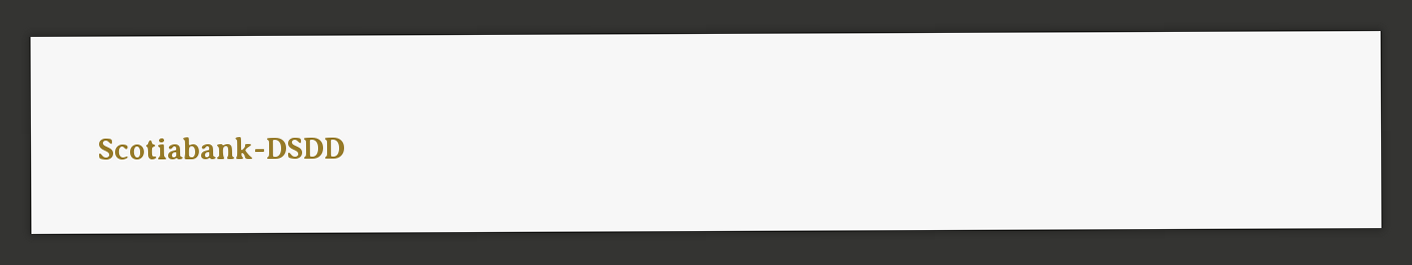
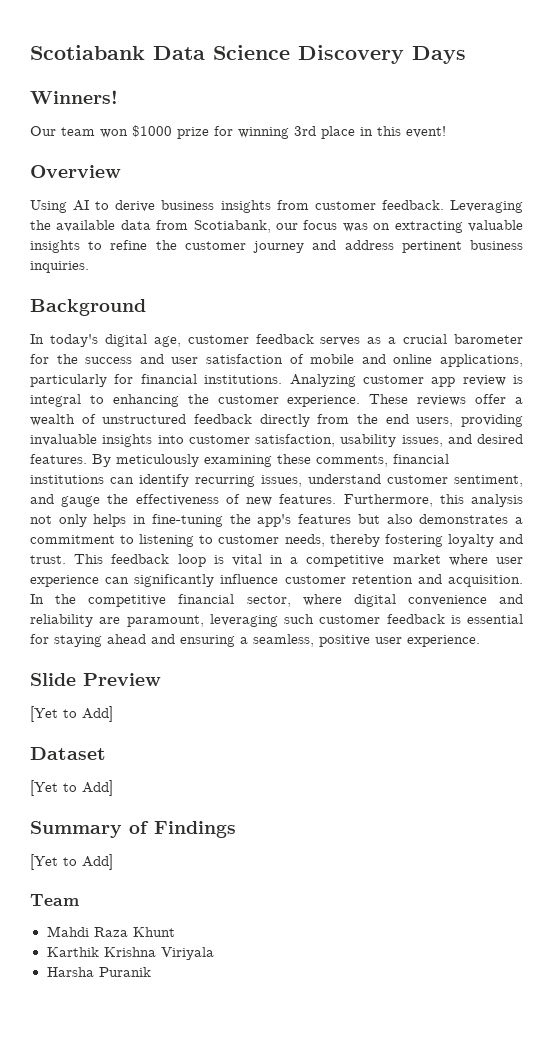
[98,136,346,160] Scotiabank-DSDD -> [30,45,466,64] [30,90,118,104] [30,125,446,139] [30,165,121,178] [30,200,523,213] [30,220,523,233] [30,240,523,253] [30,261,89,273] [30,299,146,316] [30,334,523,347] [30,354,524,367] [30,374,523,387] [30,394,524,407] [30,414,523,427] [30,434,523,447] [30,454,449,467] [30,474,523,487] [30,494,523,507] [30,514,524,527] [30,534,523,547] [30,554,523,567] [30,574,523,587] [30,594,523,607] [30,614,523,627] [30,634,480,647] [30,673,161,686] [30,706,113,722] [30,747,106,760] [30,780,113,796] [30,821,236,838] [30,854,113,870] [30,894,79,906] [46,926,175,937] [46,947,214,960] [46,967,151,977] Scotiabank Data Science Discovery Days // Winners! // Our team won $1000 prize for winning 3rd place in this event! // Overview // Using AI to derive business insights from customer feedback. Leveraging the available data from Scotiabank, our focus was on extracting valuable insights to refine the customer journey and address pertinent business inquiries. // Background // In today's digital age, customer feedback serves as a crucial barometer for the success and user satisfaction of mobile and online applications, particularly for financial institutions. Analyzing customer app review is integral to enhancing the customer experience. These reviews offer a wealth of unstructured feedback directly from the end users, providing invaluable insights into customer satisfaction, usability issues, and desired features. By meticulously examining these comments, financial institutions can identify recurring issues, understand customer sentiment, and gauge the effectiveness of new features. Furthermore, this analysis not only helps in fine-tuning the app's features but also demonstrates a commitment to listening to customer needs, thereby fostering loyalty and trust. This feedback loop is vital in a competitive market where user experience can significantly influence customer retention and acquisition. In the competitive financial sector, where digital convenience and reliability are paramount, leveraging such customer feedback is essential for staying ahead and ensuring a seamless, positive user experience. // Slide Preview // [Yet to Add] // Dataset // [Yet to Add] // Summary of Findings // [Yet to Add] // Team // Mahdi Raza Khunt // Karthik Krishna Viriyala // Harsha Puranik

